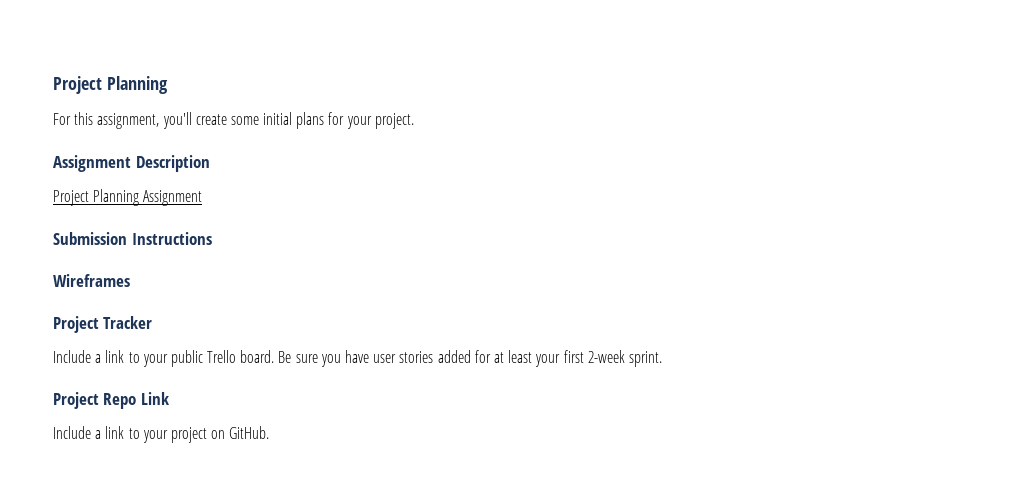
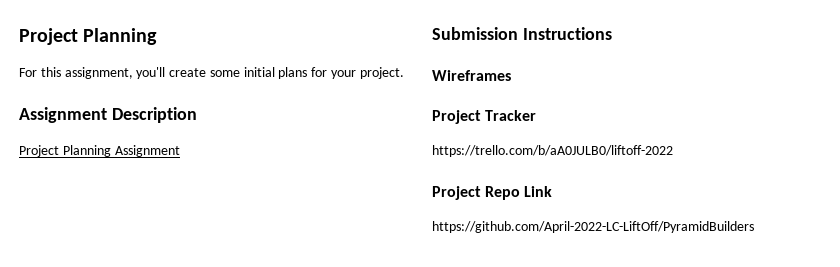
[53,350,662,367] [53,392,169,409] [53,426,270,443] Include a link to your public Trello board. Be sure you have user stories added for at least your first 2-week sprint. // Project Repo Link // Include a link to your project on GitHub. -> [432,145,673,157] [432,186,553,200] [432,221,754,233] https://trello.com/b/aA0JULB0/liftoff-2022 // Project Repo Link // https://github.com/April-2022-LC-LiftOff/PyramidBuilders

